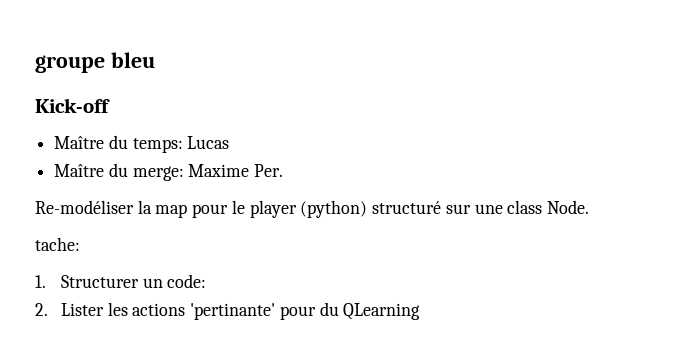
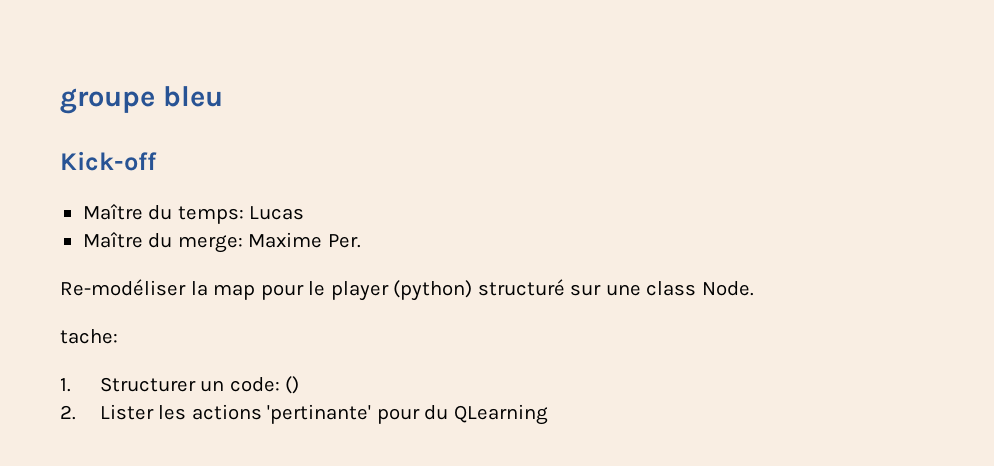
(207, 281) none -> [285,376,300,394] ()

